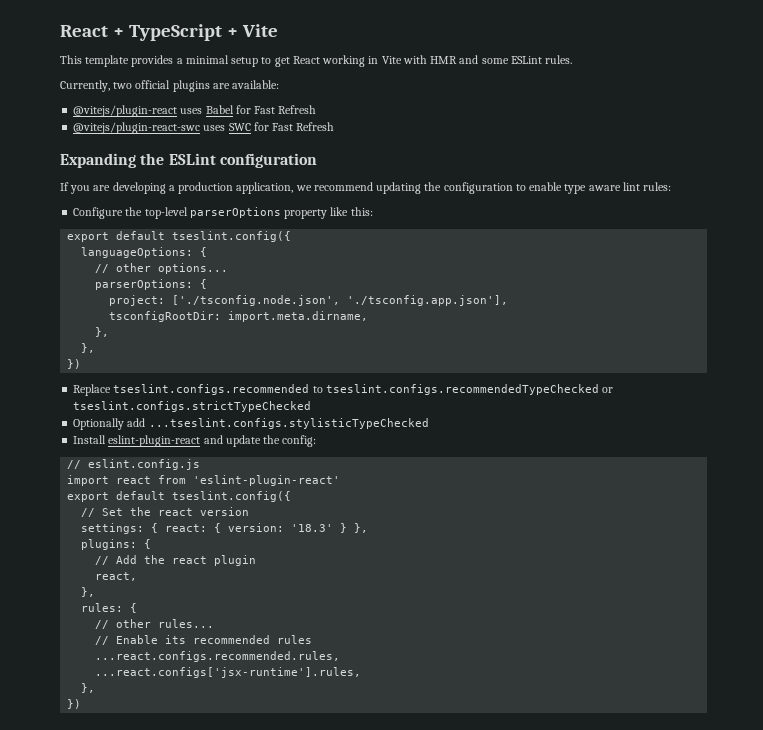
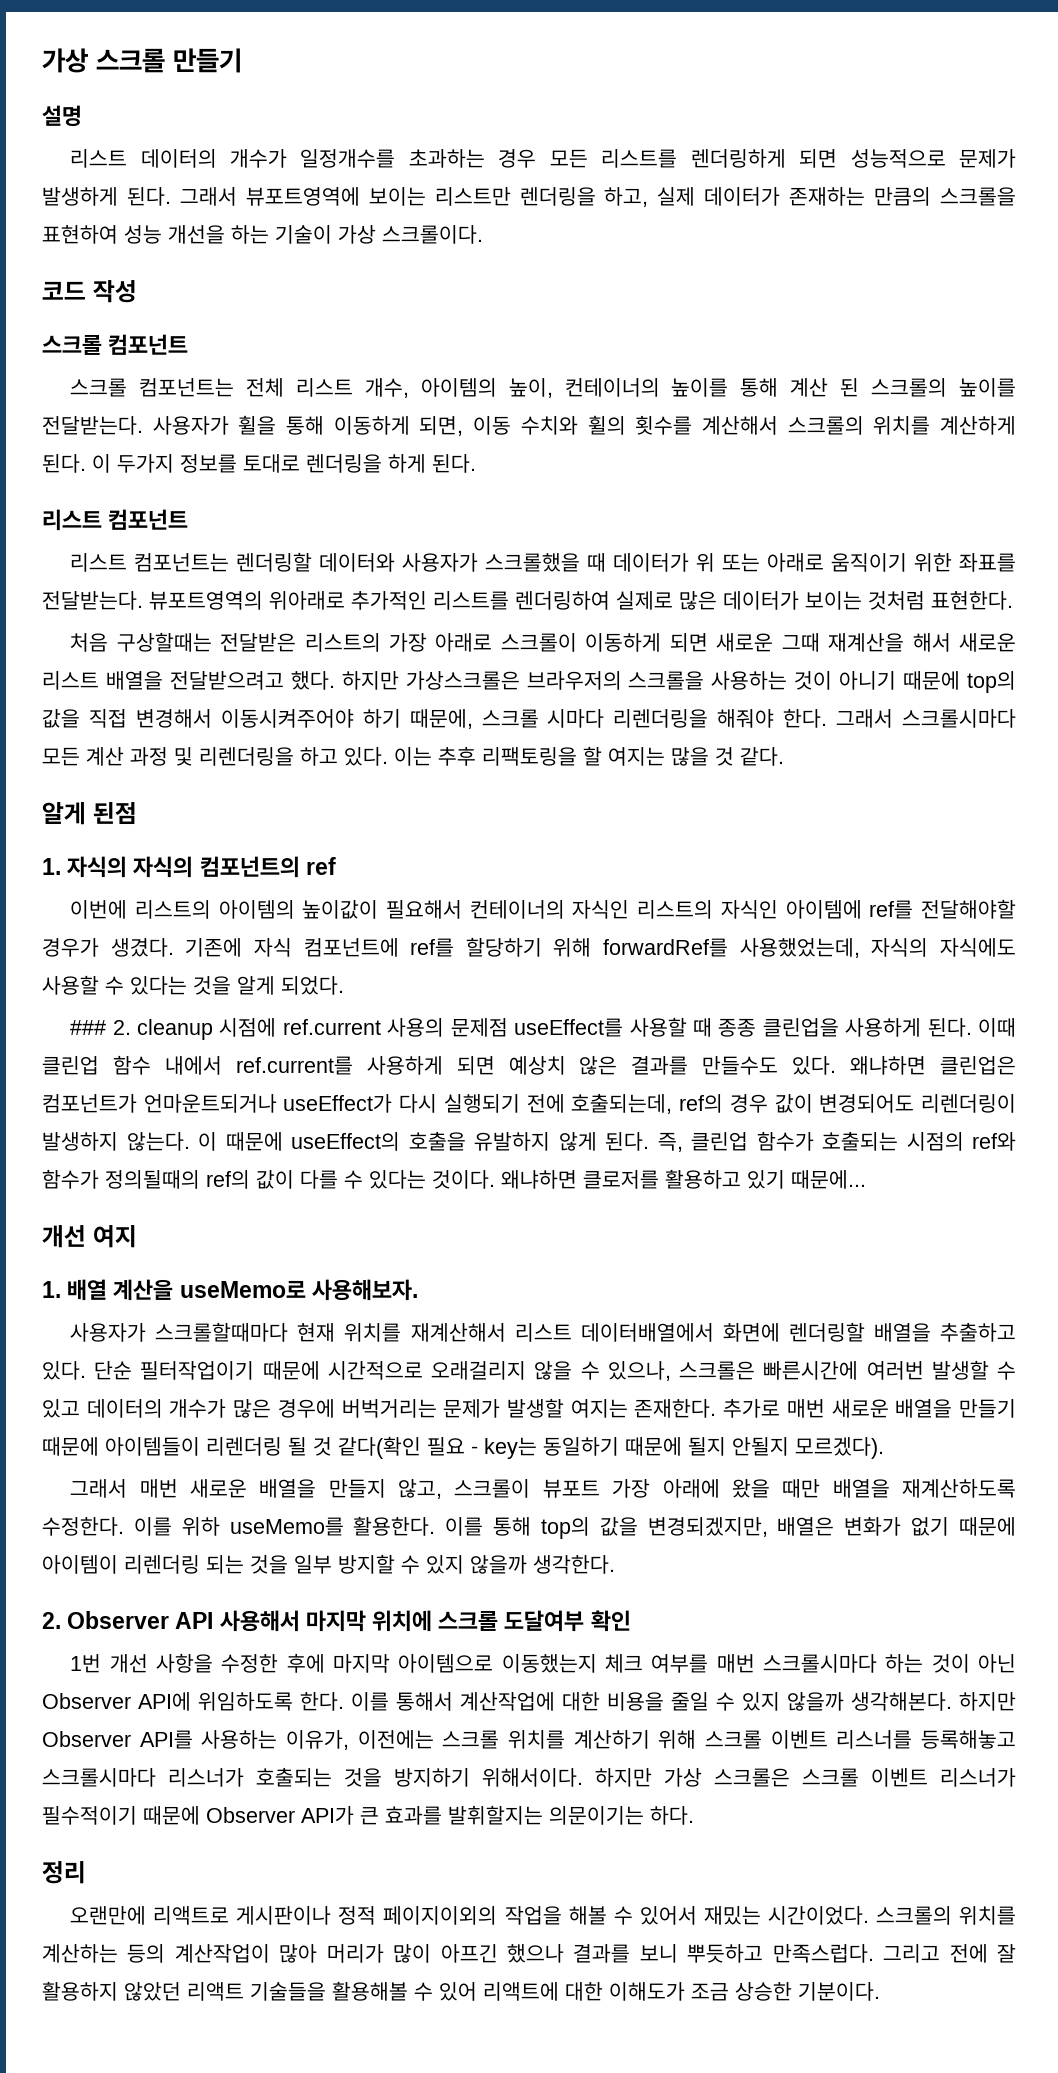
[60,24,278,41] [60,55,573,67] [60,80,280,92] [73,105,317,117] [73,122,335,134] [60,153,317,168] [60,182,672,194] [73,207,373,219] [67,231,292,242] [81,247,208,258] [95,263,229,274] [95,279,208,290] [109,295,509,306] [109,311,369,322] [95,327,110,337] [81,343,96,353] [67,359,82,369] [73,384,614,396] [73,401,312,412] [73,418,429,430] [73,435,317,447] [67,459,201,470] [67,475,341,486] [67,491,292,502] [81,507,250,517] [81,523,369,534] [81,539,152,550] [95,555,257,566] [95,572,138,581] [81,587,96,597] [81,603,138,613] [95,619,215,629] [95,635,313,645] [95,651,341,662] [95,667,362,678] [81,683,96,693] [67,699,82,709] React + TypeScript + Vite // This template provides a minimal setup to get React working in Vite with HMR and some ESLint rules. // Currently, two official plugins are available: // @vitejs/plugin-react uses Babel for Fast Refresh // @vitejs/plugin-react-swc uses SWC for Fast Refresh // Expanding the ESLint configuration // If you are developing a production application, we recommend updating the configuration to enable type aware lint rules: // Configure the top-level parserOptions property like this: // export default tseslint.config({ // languageOptions: { // // other options... // parserOptions: { // project: ['./tsconfig.node.json', './tsconfig.app.json'], // tsconfigRootDir: import.meta.dirname, // }, // }, // }) // Replace tseslint.configs.recommended to tseslint.configs.recommendedTypeChecked or tseslint.configs.strictTypeChecked // Optionally add ...tseslint.configs.stylisticTypeChecked // Install eslint-plugin-react and update the config: // // eslint.config.js // import react from 'eslint-plugin-react' // export default tseslint.config({ // // Set the react version // settings: { react: { version: '18.3' } }, // plugins: { // // Add the react plugin // react, // }, // rules: { // // other rules... // // Enable its recommended rules // ...react.configs.recommended.rules, // ...react.configs['jsx-runtime'].rules, // }, // }) -> [42,48,242,73] [42,105,82,127] [70,149,1017,168] [42,187,1016,207] [42,225,483,244] [42,280,137,303] [42,334,189,355] [70,378,1017,398] [42,415,1017,436] [42,454,476,473] [42,509,189,531] [70,552,1016,572] [42,591,1013,610] [70,632,1017,652] [42,671,1016,693] [42,709,1016,729] [42,746,784,766] [42,802,137,825] [42,856,336,878] [70,899,1016,919] [42,937,1016,958] [42,975,344,995] [70,1017,1016,1040] [42,1055,1016,1075] [42,1093,1017,1114] [42,1131,1016,1152] [42,1169,866,1189] [42,1225,137,1248] [42,1279,418,1301] [70,1322,1016,1342] [42,1360,1017,1381] [42,1398,1016,1418] [42,1436,884,1459] [70,1479,1017,1499] [42,1516,1016,1539] [42,1554,615,1574] [42,1610,631,1632] [70,1653,1017,1673] [42,1692,1016,1711] [42,1730,1016,1750] [42,1767,1016,1787] [42,1805,694,1825] [42,1861,86,1884] [70,1906,1016,1925] [42,1944,1017,1963] [42,1981,880,2001] 가상 스크롤 만들기 // 설명 // 리스트 데이터의 개수가 일정개수를 초과하는 경우 모든 리스트를 렌더링하게 되면 성능적으로 문제가 발생하게 된다. 그래서 뷰포트영역에 보이는 리스트만 렌더링을 하고, 실제 데이터가 존재하는 만큼의 스크롤을 표현하여 성능 개선을 하는 기술이 가상 스크롤이다. // 코드 작성 // 스크롤 컴포넌트 // 스크롤 컴포넌트는 전체 리스트 개수, 아이템의 높이, 컨테이너의 높이를 통해 계산 된 스크롤의 높이를 전달받는다. 사용자가 휠을 통해 이동하게 되면, 이동 수치와 휠의 횟수를 계산해서 스크롤의 위치를 계산하게 된다. 이 두가지 정보를 토대로 렌더링을 하게 된다. // 리스트 컴포넌트 // 리스트 컴포넌트는 렌더링할 데이터와 사용자가 스크롤했을 때 데이터가 위 또는 아래로 움직이기 위한 좌표를 전달받는다. 뷰포트영역의 위아래로 추가적인 리스트를 렌더링하여 실제로 많은 데이터가 보이는 것처럼 표현한다. // 처음 구상할때는 전달받은 리스트의 가장 아래로 스크롤이 이동하게 되면 새로운 그때 재계산을 해서 새로운 리스트 배열을 전달받으려고 했다. 하지만 가상스크롤은 브라우저의 스크롤을 사용하는 것이 아니기 때문에 top의 값을 직접 변경해서 이동시켜주어야 하기 때문에, 스크롤 시마다 리렌더링을 해줘야 한다. 그래서 스크롤시마다 모든 계산 과정 및 리렌더링을 하고 있다. 이는 추후 리팩토링을 할 여지는 많을 것 같다. // 알게 된점 // 1. 자식의 자식의 컴포넌트의 ref // 이번에 리스트의 아이템의 높이값이 필요해서 컨테이너의 자식인 리스트의 자식인 아이템에 ref를 전달해야할 경우가 생겼다. 기존에 자식 컴포넌트에 ref를 할당하기 위해 forwardRef를 사용했었는데, 자식의 자식에도 사용할 수 있다는 것을 알게 되었다. // ### 2. cleanup 시점에 ref.current 사용의 문제점 useEffect를 사용할 때 종종 클린업을 사용하게 된다. 이때 클린업 함수 내에서 ref.current를 사용하게 되면 예상치 않은 결과를 만들수도 있다. 왜냐하면 클린업은 컴포넌트가 언마운트되거나 useEffect가 다시 실행되기 전에 호출되는데, ref의 경우 값이 변경되어도 리렌더링이 발생하지 않는다. 이 때문에 useEffect의 호출을 유발하지 않게 된다. 즉, 클린업 함수가 호출되는 시점의 ref와 함수가 정의될때의 ref의 값이 다를 수 있다는 것이다. 왜냐하면 클로저를 활용하고 있기 때문에... // 개선 여지 // 1. 배열 계산을 useMemo로 사용해보자. // 사용자가 스크롤할때마다 현재 위치를 재계산해서 리스트 데이터배열에서 화면에 렌더링할 배열을 추출하고 있다. 단순 필터작업이기 때문에 시간적으로 오래걸리지 않을 수 있으나, 스크롤은 빠른시간에 여러번 발생할 수 있고 데이터의 개수가 많은 경우에 버벅거리는 문제가 발생할 여지는 존재한다. 추가로 매번 새로운 배열을 만들기 때문에 아이템들이 리렌더링 될 것 같다(확인 필요 - key는 동일하기 때문에 될지 안될지 모르겠다). // 그래서 매번 새로운 배열을 만들지 않고, 스크롤이 뷰포트 가장 아래에 왔을 때만 배열을 재계산하도록 수정한다. 이를 위하 useMemo를 활용한다. 이를 통해 top의 값을 변경되겠지만, 배열은 변화가 없기 때문에 아이템이 리렌더링 되는 것을 일부 방지할 수 있지 않을까 생각한다. // 2. Observer API 사용해서 마지막 위치에 스크롤 도달여부 확인 // 1번 개선 사항을 수정한 후에 마지막 아이템으로 이동했는지 체크 여부를 매번 스크롤시마다 하는 것이 아닌 Observer API에 위임하도록 한다. 이를 통해서 계산작업에 대한 비용을 줄일 수 있지 않을까 생각해본다. 하지만 Observer API를 사용하는 이유가, 이전에는 스크롤 위치를 계산하기 위해 스크롤 이벤트 리스너를 등록해놓고 스크롤시마다 리스너가 호출되는 것을 방지하기 위해서이다. 하지만 가상 스크롤은 스크롤 이벤트 리스너가 필수적이기 때문에 Observer API가 큰 효과를 발휘할지는 의문이기는 하다. // 정리 // 오랜만에 리액트로 게시판이나 정적 페이지이외의 작업을 해볼 수 있어서 재밌는 시간이었다. 스크롤의 위치를 계산하는 등의 계산작업이 많아 머리가 많이 아프긴 했으나 결과를 보니 뿌듯하고 만족스럽다. 그리고 전에 잘 활용하지 않았던 리액트 기술들을 활용해볼 수 있어 리액트에 대한 이해도가 조금 상승한 기분이다.

